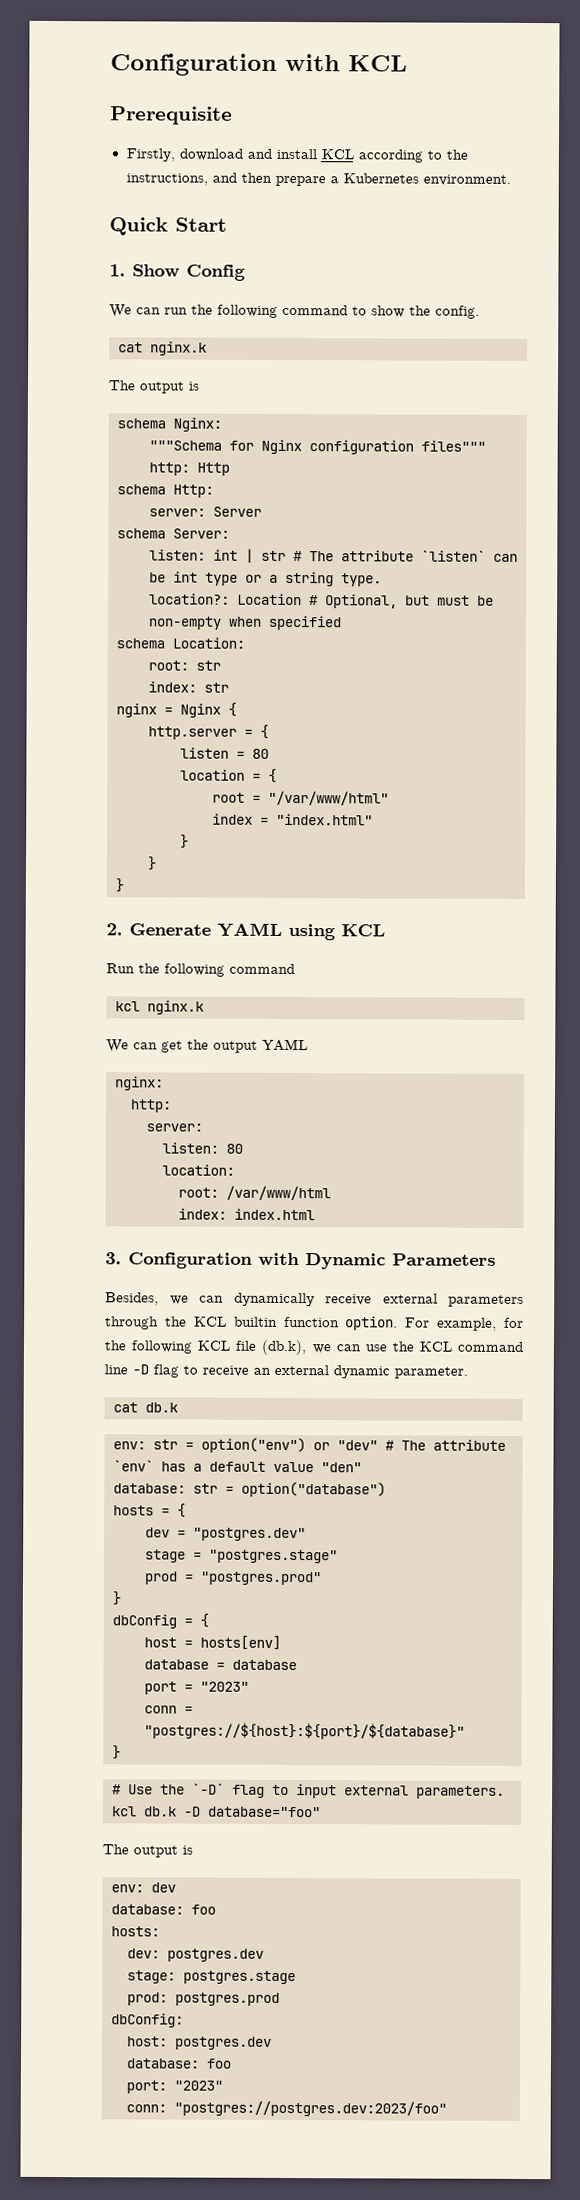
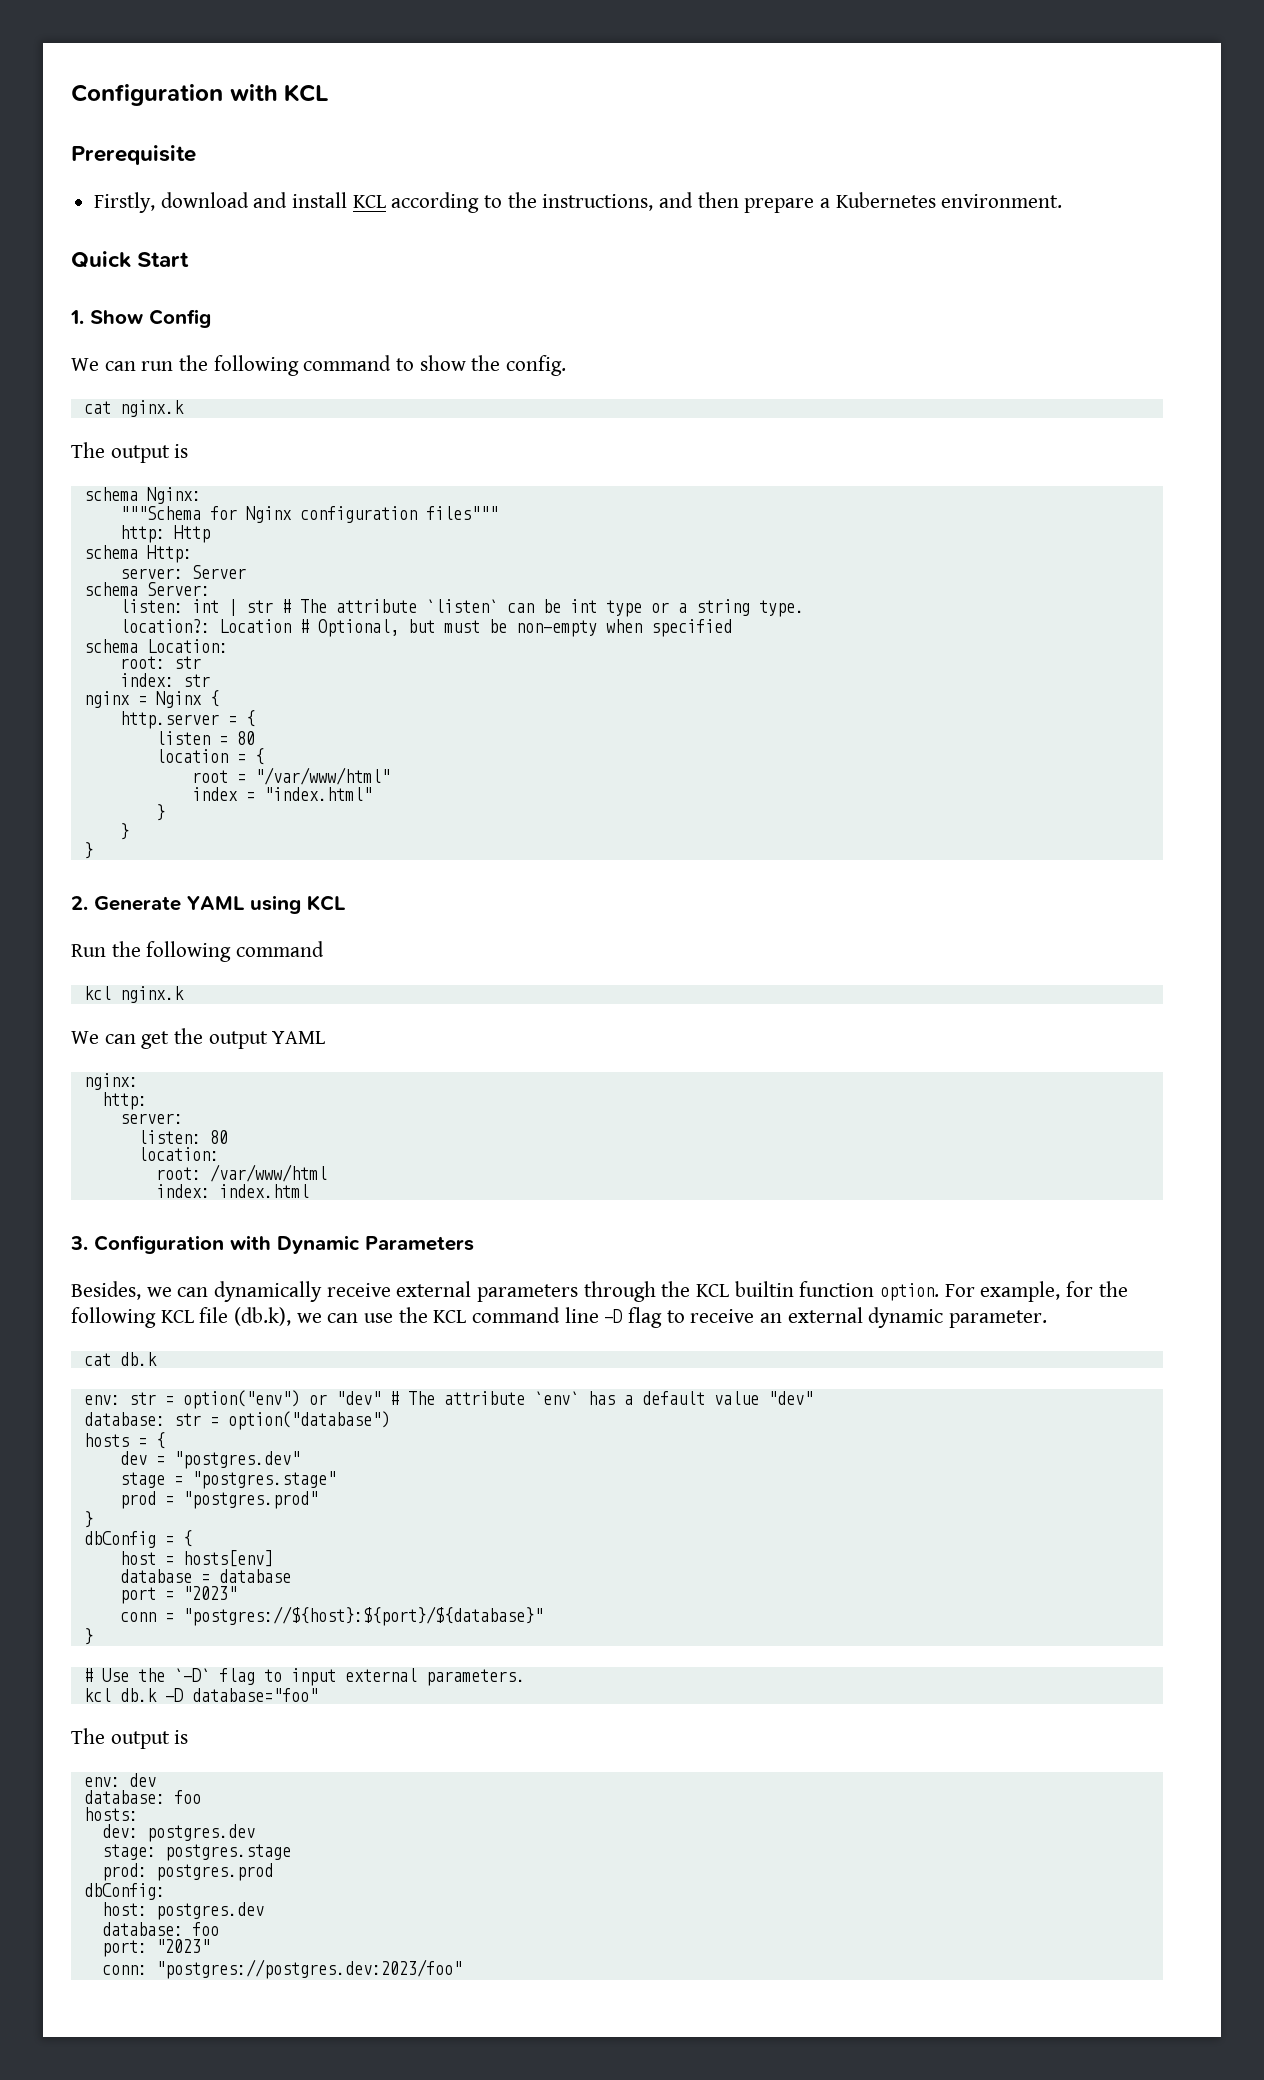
[321,1462,362,1473] "den" -> [767,1391,813,1405] "dev"

